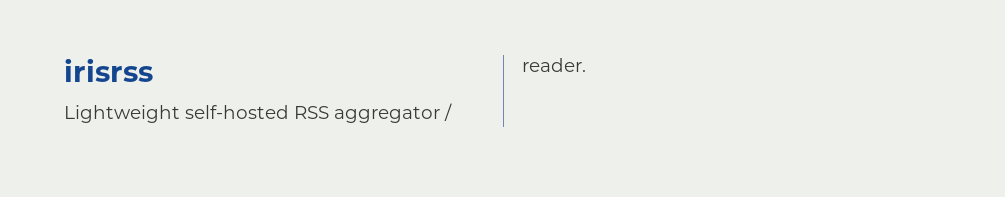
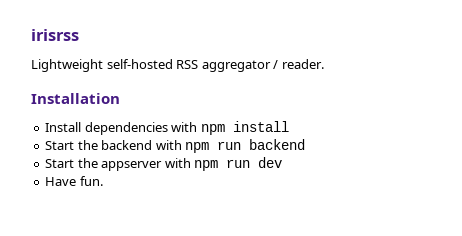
(586, 65) none -> [31,93,120,104] [45,121,289,135] [45,139,306,153] [45,157,283,171] [45,176,103,186] // Installation // Install dependencies with npm install // Start the backend with npm run backend // Start the appserver with npm run dev // Have fun.

